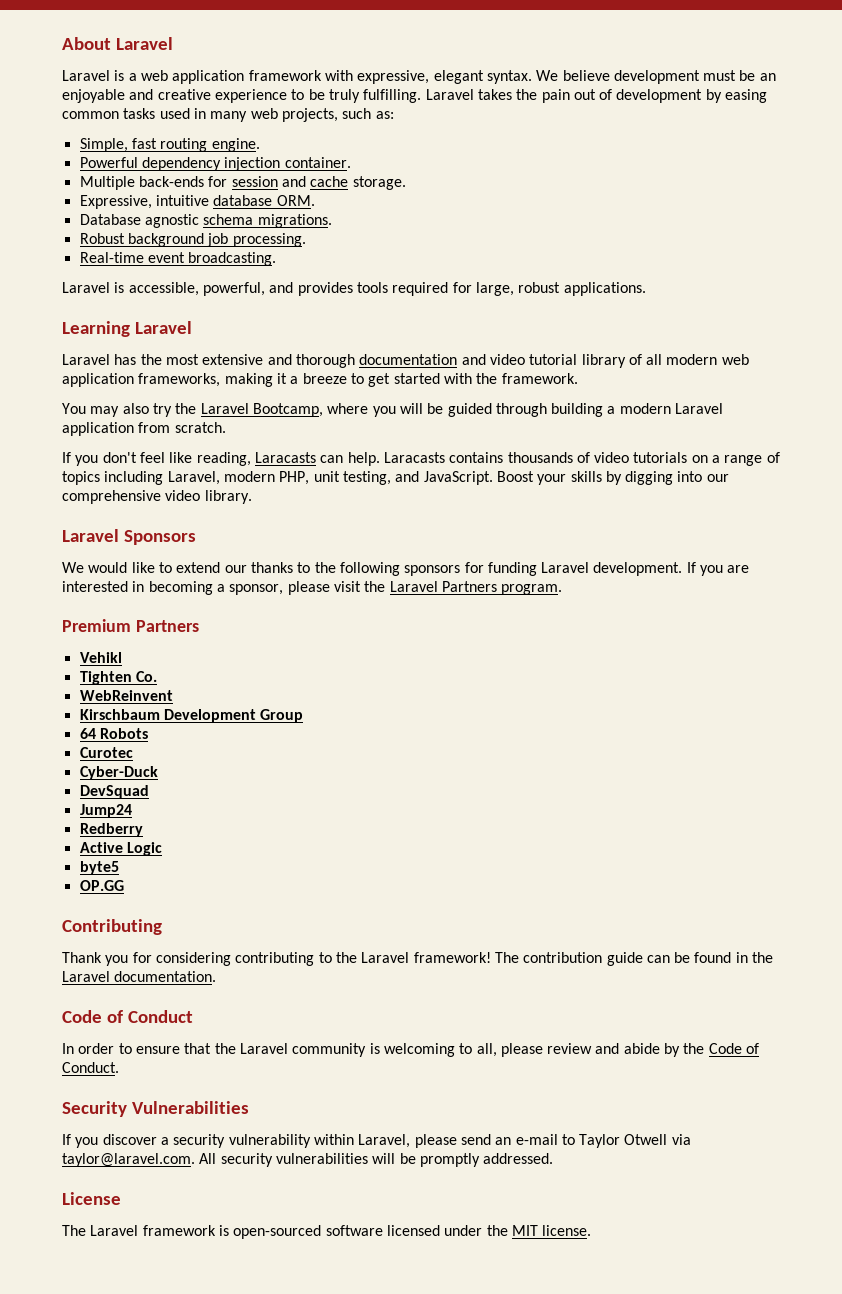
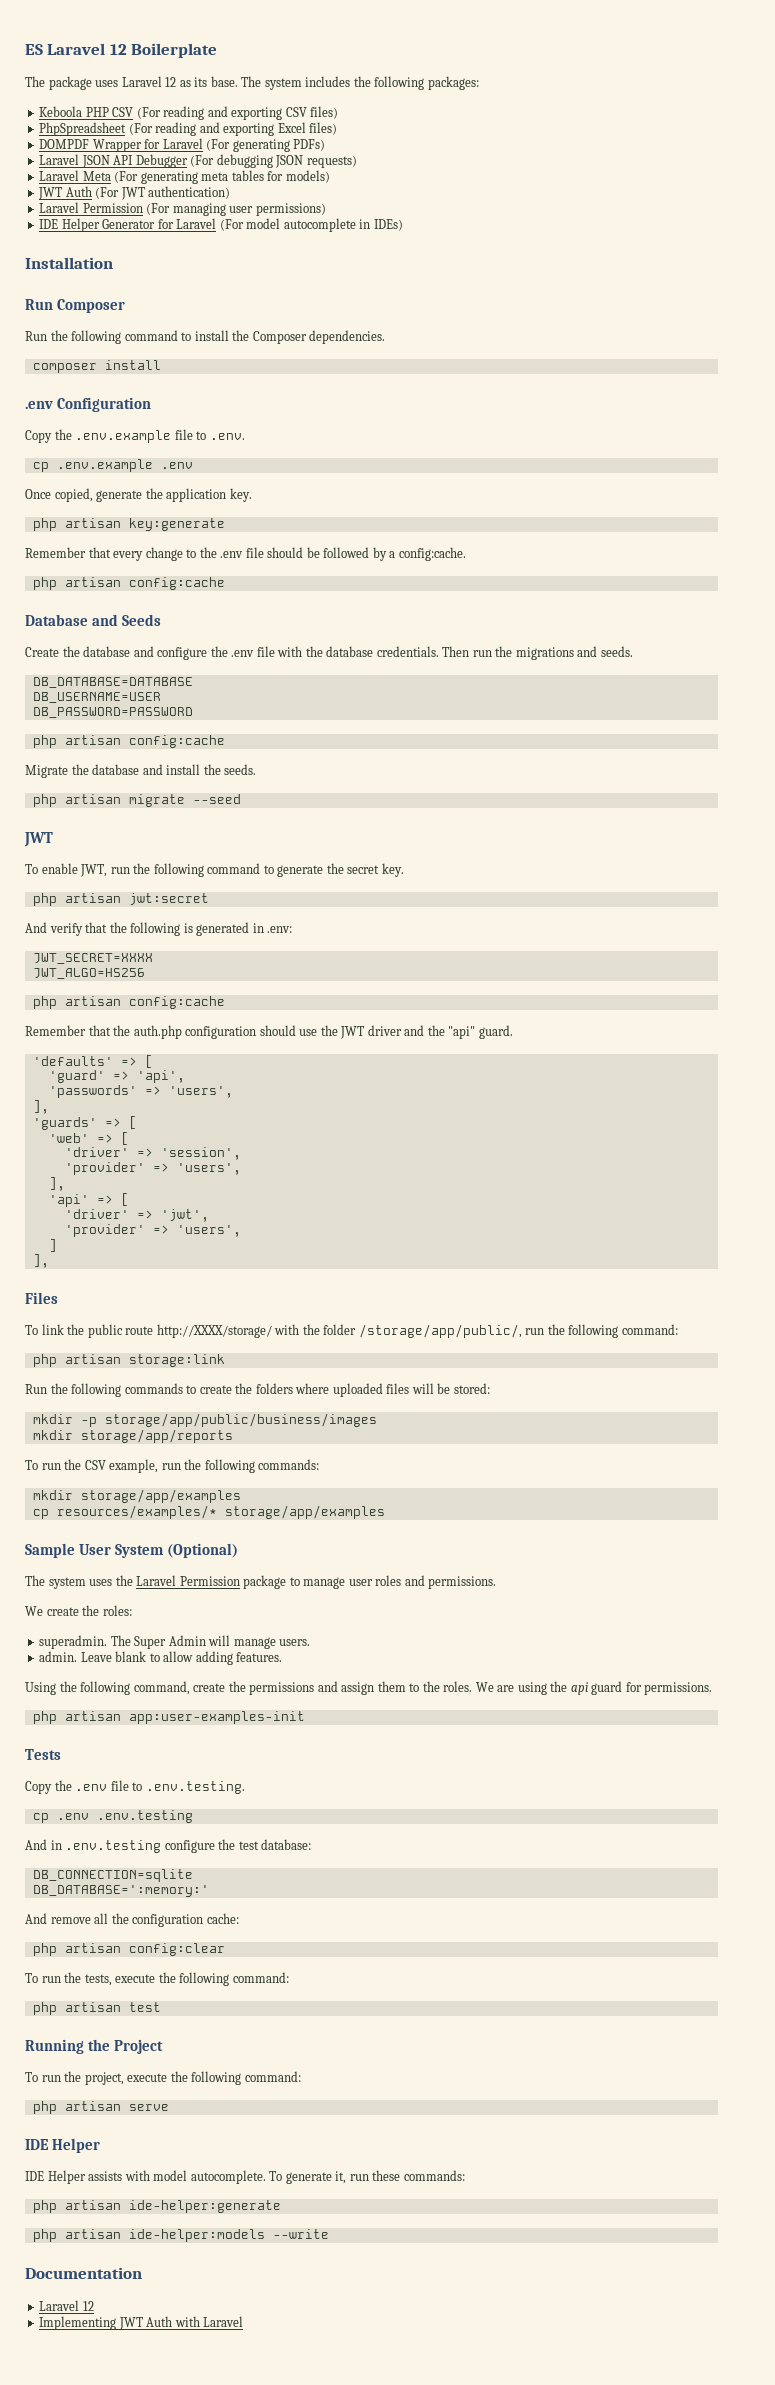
[62,37,173,50] [62,70,776,84] [62,89,768,103] [62,108,394,122] [79,138,260,152] [79,157,351,171] [79,176,406,190] [79,195,315,209] [79,214,332,228] [79,233,306,247] [79,252,277,266] [62,282,646,296] [62,321,192,337] [62,354,749,368] [62,373,578,387] [62,403,724,417] [62,422,226,436] [62,452,780,466] [62,471,729,485] [62,490,252,504] [62,529,196,545] [62,562,750,576] [62,581,563,595] [62,619,199,632] [79,652,122,663] [79,671,157,685] [79,690,173,701] [79,709,304,723] [79,728,148,739] [79,747,133,758] [79,766,158,780] [79,785,149,799] [79,804,132,818] [79,823,143,837] [79,842,162,856] [79,861,119,875] [79,880,124,891] [62,919,162,935] [62,952,774,966] [62,971,217,982] [62,1010,193,1023] [62,1043,760,1057] [62,1062,119,1073] [62,1101,249,1117] [62,1134,691,1148] [62,1153,554,1167] [62,1192,121,1205] [62,1225,592,1239] About Laravel // Laravel is a web application framework with expressive, elegant syntax. We believe development must be an enjoyable and creative experience to be truly fulfilling. Laravel takes the pain out of development by easing common tasks used in many web projects, such as: // Simple, fast routing engine. // Powerful dependency injection container. // Multiple back-ends for session and cache storage. // Expressive, intuitive database ORM. // Database agnostic schema migrations. // Robust background job processing. // Real-time event broadcasting. // Laravel is accessible, powerful, and provides tools required for large, robust applications. // Learning Laravel // Laravel has the most extensive and thorough documentation and video tutorial library of all modern web application frameworks, making it a breeze to get started with the framework. // You may also try the Laravel Bootcamp, where you will be guided through building a modern Laravel application from scratch. // If you don't feel like reading, Laracasts can help. Laracasts contains thousands of video tutorials on a range of topics including Laravel, modern PHP, unit testing, and JavaScript. Boost your skills by digging into our comprehensive video library. // Laravel Sponsors // We would like to extend our thanks to the following sponsors for funding Laravel development. If you are interested in becoming a sponsor, please visit the Laravel Partners program. // Premium Partners // Vehikl // Tighten Co. // WebReinvent // Kirschbaum Development Group // 64 Robots // Curotec // Cyber-Duck // DevSquad // Jump24 // Redberry // Active Logic // byte5 // OP.GG // Contributing // Thank you for considering contributing to the Laravel framework! The contribution guide can be found in the Laravel documentation. // Code of Conduct // In order to ensure that the Laravel community is welcoming to all, please review and abide by the Code of Conduct. // Security Vulnerabilities // If you discover a security vulnerability within Laravel, please send an e-mail to Taylor Otwell via taylor@laravel.com. All security vulnerabilities will be promptly addressed. // License // The Laravel framework is open-sourced software licensed under the MIT license. -> [25,43,218,58] [25,76,479,90] [39,106,339,120] [39,122,338,136] [39,138,326,152] [39,154,357,168] [39,170,330,184] [38,186,231,200] [39,202,326,216] [39,218,403,232] [25,257,113,269] [25,299,126,313] [25,330,386,344] [32,360,161,373] [25,397,152,412] [25,429,245,443] [32,459,193,472] [25,488,252,502] [32,518,225,531] [25,547,466,561] [32,577,225,590] [25,614,162,626] [25,646,633,660] [32,677,193,688] [32,692,161,703] [32,707,193,718] [32,735,225,748] [25,764,257,778] [32,794,241,807] [24,832,53,847] [25,863,404,877] [32,893,209,906] [25,922,293,936] [32,953,153,964] [32,968,145,979] [32,996,225,1009] [25,1025,513,1039] [32,1055,153,1068] [48,1070,185,1083] [48,1085,233,1098] [32,1100,49,1114] [32,1116,137,1130] [48,1132,129,1145] [64,1147,241,1160] [64,1162,241,1175] [48,1177,65,1191] [48,1193,129,1207] [64,1209,209,1222] [64,1224,241,1237] [48,1239,57,1252] [32,1254,49,1268] [25,1292,58,1304] [25,1324,678,1338] [32,1354,225,1367] [25,1383,490,1397] [32,1413,377,1427] [32,1429,233,1443] [25,1459,320,1473] [32,1489,241,1503] [32,1505,385,1519] [25,1543,239,1558] [25,1575,497,1589] [25,1605,132,1616] [39,1635,311,1649] [39,1651,283,1665] [25,1681,713,1695] [32,1711,305,1724] [25,1749,61,1760] [25,1780,245,1794] [32,1810,193,1823] [25,1839,312,1853] [32,1869,193,1882] [32,1885,209,1897] [25,1913,239,1927] [32,1943,225,1956] [25,1972,289,1986] [32,2002,161,2015] [25,2039,164,2054] [25,2071,301,2085] [32,2101,169,2114] [25,2138,101,2153] [25,2170,465,2184] [32,2200,281,2213] [32,2229,329,2242] [25,2267,142,2279] [39,2300,94,2311] [39,2316,244,2330] ES Laravel 12 Boilerplate // The package uses Laravel 12 as its base. The system includes the following packages: // Keboola PHP CSV (For reading and exporting CSV files) // PhpSpreadsheet (For reading and exporting Excel files) // DOMPDF Wrapper for Laravel (For generating PDFs) // Laravel JSON API Debugger (For debugging JSON requests) // Laravel Meta (For generating meta tables for models) // JWT Auth (For JWT authentication) // Laravel Permission (For managing user permissions) // IDE Helper Generator for Laravel (For model autocomplete in IDEs) // Installation // Run Composer // Run the following command to install the Composer dependencies. // composer install // .env Configuration // Copy the .env.example file to .env. // cp .env.example .env // Once copied, generate the application key. // php artisan key:generate // Remember that every change to the .env file should be followed by a config:cache. // php artisan config:cache // Database and Seeds // Create the database and configure the .env file with the database credentials. Then run the migrations and seeds. // DB_DATABASE=DATABASE // DB_USERNAME=USER // DB_PASSWORD=PASSWORD // php artisan config:cache // Migrate the database and install the seeds. // php artisan migrate --seed // JWT // To enable JWT, run the following command to generate the secret key. // php artisan jwt:secret // And verify that the following is generated in .env: // JWT_SECRET=XXXX // JWT_ALGO=HS256 // php artisan config:cache // Remember that the auth.php configuration should use the JWT driver and the "api" guard. // 'defaults' => [ // 'guard' => 'api', // 'passwords' => 'users', // ], // 'guards' => [ // 'web' => [ // 'driver' => 'session', // 'provider' => 'users', // ], // 'api' => [ // 'driver' => 'jwt', // 'provider' => 'users', // ] // ], // Files // To link the public route http://XXXX/storage/ with the folder /storage/app/public/, run the following command: // php artisan storage:link // Run the following commands to create the folders where uploaded files will be stored: // mkdir -p storage/app/public/business/images // mkdir storage/app/reports // To run the CSV example, run the following commands: // mkdir storage/app/examples // cp resources/examples/* storage/app/examples // Sample User System (Optional) // The system uses the Laravel Permission package to manage user roles and permissions. // We create the roles: // superadmin. The Super Admin will manage users. // admin. Leave blank to allow adding features. // Using the following command, create the permissions and assign them to the roles. We are using the api guard for permissions. // php artisan app:user-examples-init // Tests // Copy the .env file to .env.testing. // cp .env .env.testing // And in .env.testing configure the test database: // DB_CONNECTION=sqlite // DB_DATABASE=':memory:' // And remove all the configuration cache: // php artisan config:clear // To run the tests, execute the following command: // php artisan test // Running the Project // To run the project, execute the following command: // php artisan serve // IDE Helper // IDE Helper assists with model autocomplete. To generate it, run these commands: // php artisan ide-helper:generate // php artisan ide-helper:models --write // Documentation // Laravel 12 // Implementing JWT Auth with Laravel

